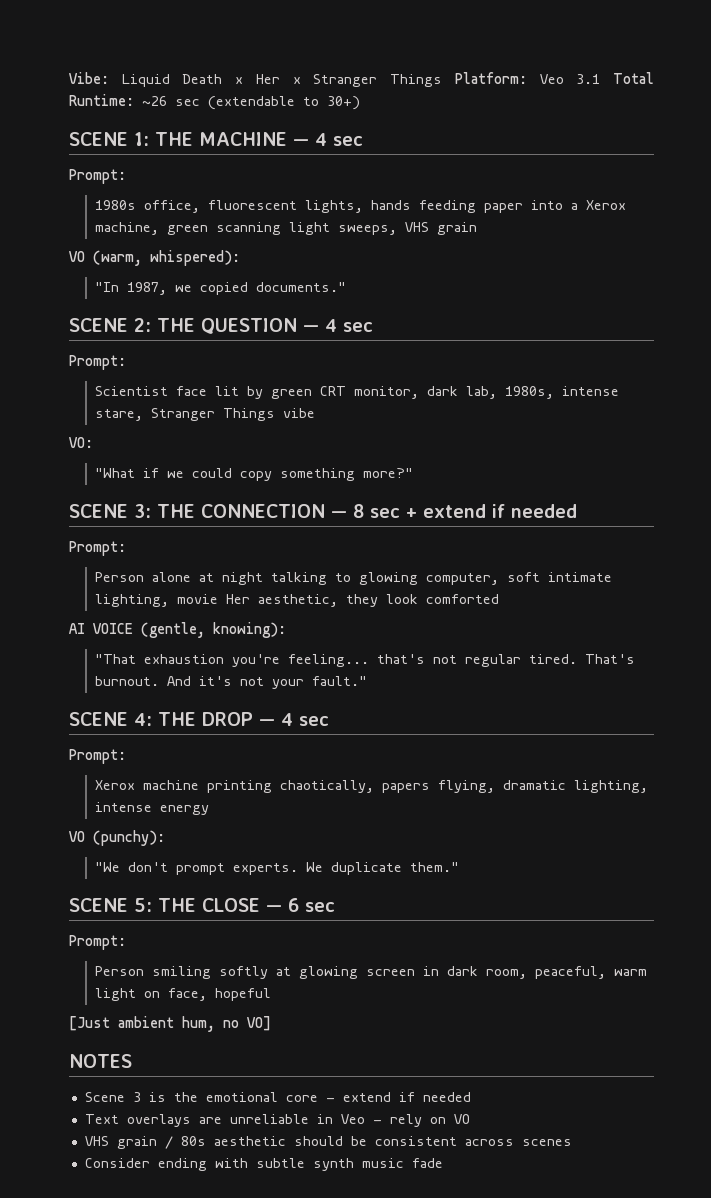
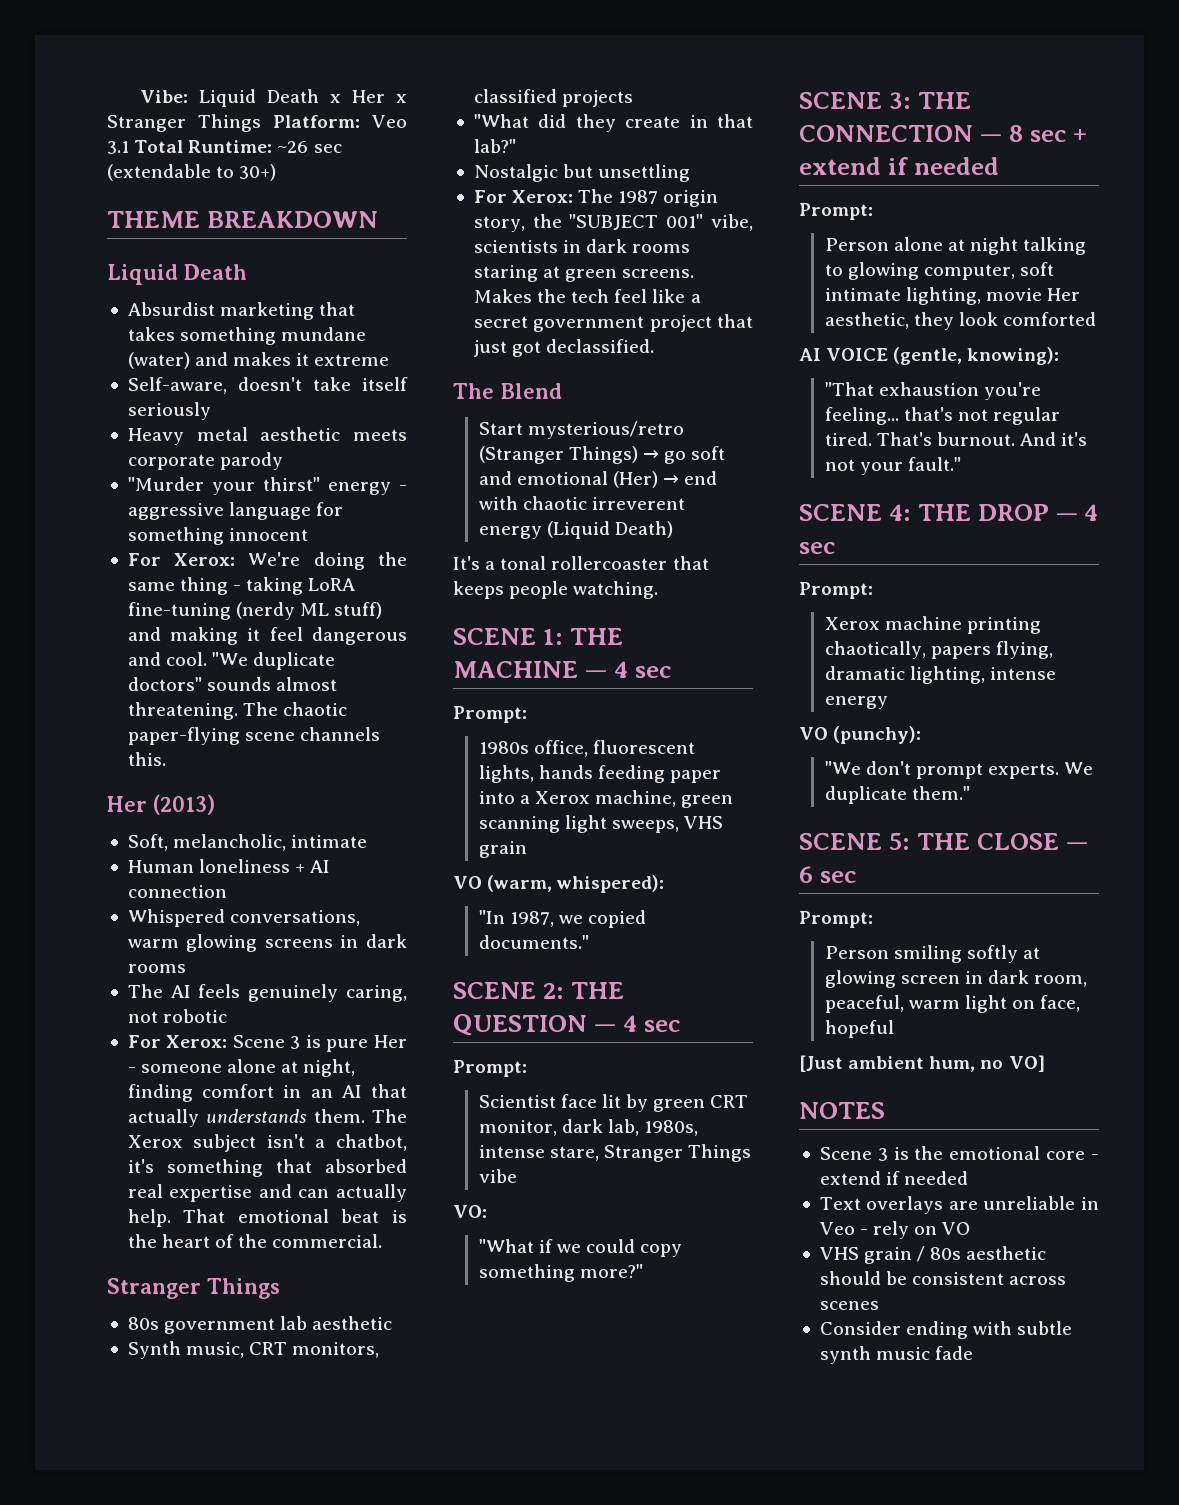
(360, 103) none -> [107,211,378,228] [107,264,247,285] [127,302,356,320] [127,327,367,345] [127,352,390,369] [127,377,409,394] [127,402,211,420] [127,427,408,445] [127,452,284,470] [127,477,408,495] [127,502,344,520] [127,527,309,545] [127,552,407,570] [127,577,356,595] [127,602,383,620] [127,627,407,645] [127,652,336,670] [127,677,338,691] [127,702,348,720] [127,727,381,745] [127,752,166,766] [107,794,215,815] [127,834,368,851] [127,859,331,873] [127,885,227,898] [127,909,361,927] [127,934,408,952] [127,964,186,973] [127,984,407,1002] [127,1009,228,1023] [127,1035,407,1052] [127,1059,356,1077] [127,1084,407,1102] [127,1109,407,1127] [127,1134,407,1152] [127,1159,408,1177] [127,1184,407,1202] [127,1209,407,1227] [127,1234,383,1248] [107,1278,280,1299] [127,1316,393,1334] [127,1341,380,1359] [473,89,634,107] [473,114,753,132] [473,139,516,153] [473,164,691,182] [473,189,719,207] [473,214,753,232] [473,239,691,253] [473,265,695,282] [473,289,701,303] [473,314,753,332] [473,339,655,357] [453,383,562,399] [478,421,684,439] [478,446,726,464] [478,471,718,488] [478,496,685,510] [478,521,673,539] [453,556,709,570] [453,581,659,599] // THEME BREAKDOWN // Liquid Death // Absurdist marketing that takes something mundane (water) and makes it extreme // Self-aware, doesn't take itself seriously // Heavy metal aesthetic meets corporate parody // "Murder your thirst" energy - aggressive language for something innocent // For Xerox: We're doing the same thing - taking LoRA fine-tuning (nerdy ML stuff) and making it feel dangerous and cool. "We duplicate doctors" sounds almost threatening. The chaotic paper-flying scene channels this. // Her (2013) // Soft, melancholic, intimate // Human loneliness + AI connection // Whispered conversations, warm glowing screens in dark rooms // The AI feels genuinely caring, not robotic // For Xerox: Scene 3 is pure Her - someone alone at night, finding comfort in an AI that actually understands them. The Xerox subject isn't a chatbot, it's something that absorbed real expertise and can actually help. That emotional beat is the heart of the commercial. // Stranger Things // 80s government lab aesthetic // Synth music, CRT monitors, classified projects // "What did they create in that lab?" // Nostalgic but unsettling // For Xerox: The 1987 origin story, the "SUBJECT 001" vibe, scientists in dark rooms staring at green screens. Makes the tech feel like a secret government project that just got declassified. // The Blend // Start mysterious/retro (Stranger Things) → go soft and emotional (Her) → end with chaotic irreverent energy (Liquid Death) // It's a tonal rollercoaster that keeps people watching.

